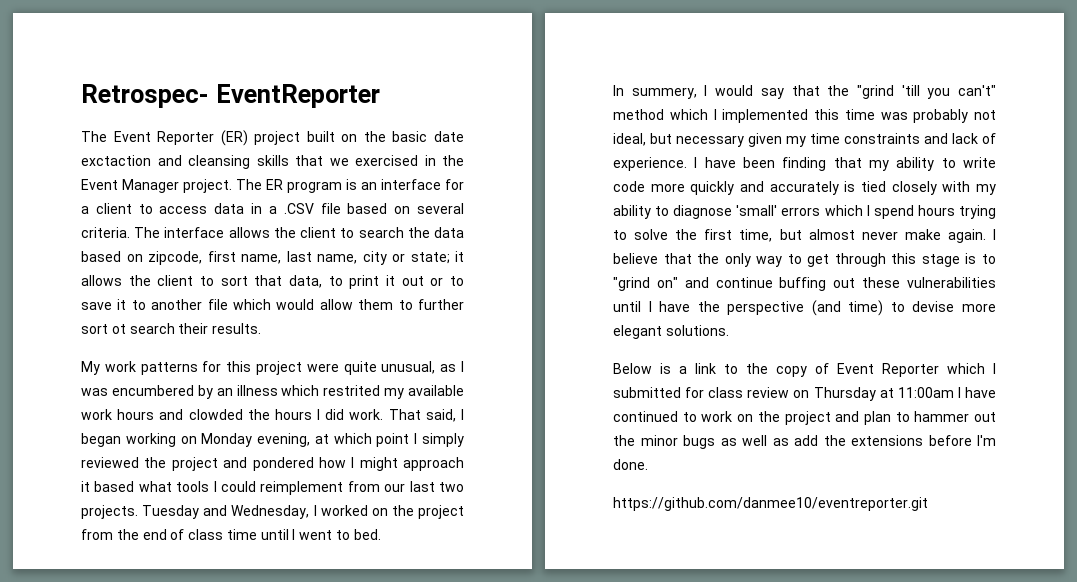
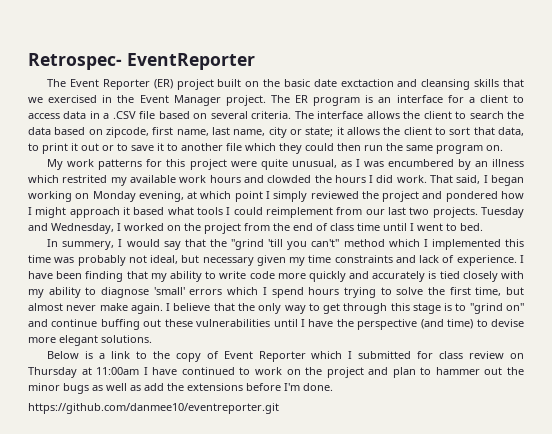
[276,299,464,310] [81,323,262,334] would allow them to further sort ot search their results. -> [279,143,503,154] they could then run the same program on.

